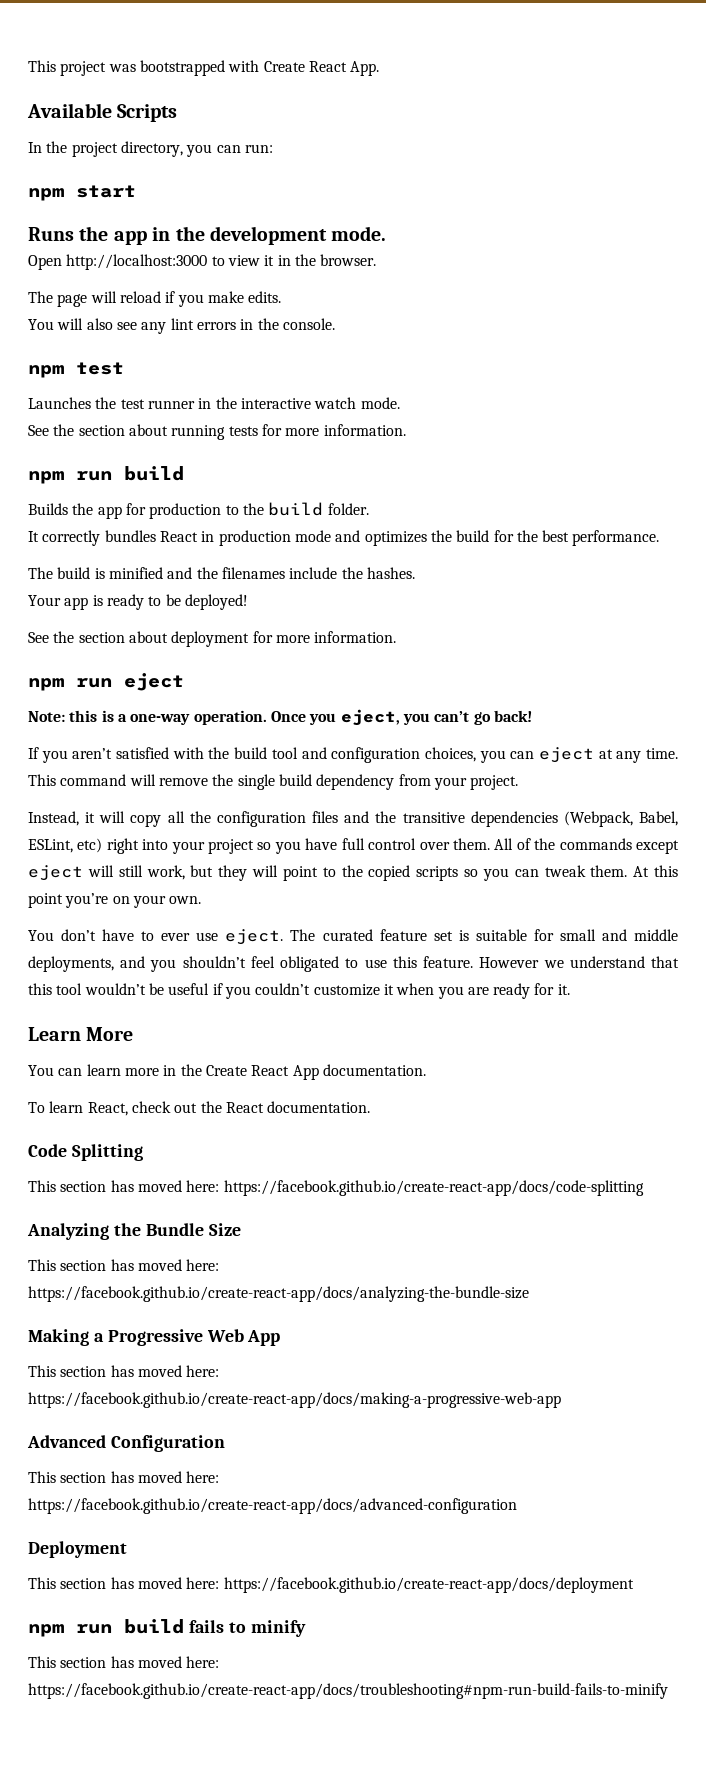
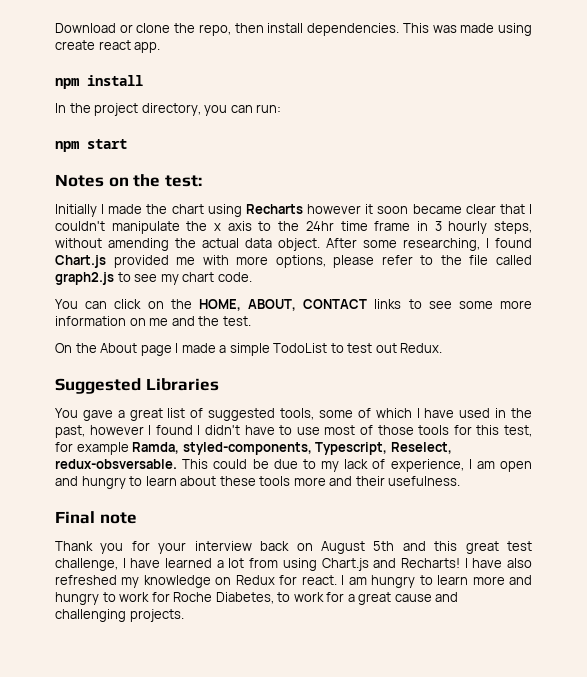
[28,60,380,76] [27,103,178,122] This project was bootstrapped with Create React App. // Available Scripts -> [55,23,532,36] [55,40,161,53] [55,75,143,89] Download or clone the repo, then install dependencies. This was made using create react app. // npm install
[28,226,387,245] [28,254,377,270] [28,291,282,307] [28,318,335,334] [28,362,124,378] [28,397,400,409] [28,424,406,440] [28,466,184,484] [28,502,369,519] [28,530,660,546] [28,567,415,579] [28,594,248,610] [28,631,397,647] [28,673,184,691] [28,709,532,726] [28,747,678,763] [28,774,519,790] [28,811,678,827] [28,838,680,854] [28,865,678,881] [28,893,202,908] [28,929,678,945] [28,956,680,972] [28,983,570,999] [28,1027,134,1041] [28,1064,426,1080] [28,1101,371,1116] [28,1144,143,1161] [28,1180,644,1196] [27,1223,241,1240] [28,1259,220,1271] [28,1286,529,1302] [28,1329,281,1346] [28,1365,220,1377] [28,1392,561,1408] [27,1435,225,1452] [28,1471,220,1483] [28,1498,517,1514] [28,1541,127,1558] [28,1577,634,1593] [28,1619,306,1637] [28,1656,220,1668] [28,1683,668,1699] Runs the app in the development mode. // Open http://localhost:3000 to view it in the browser. // The page will reload if you make edits. // You will also see any lint errors in the console. // npm test // Launches the test runner in the interactive watch mode. // See the section about running tests for more information. // npm run build // Builds the app for production to the build folder. // It correctly bundles React in production mode and optimizes the build for the best performance. // The build is minified and the filenames include the hashes. // Your app is ready to be deployed! // See the section about deployment for more information. // npm run eject // Note: this is a one-way operation. Once you eject, you can’t go back! // If you aren’t satisfied with the build tool and configuration choices, you can eject at any time. This command will remove the single build dependency from your project. // Instead, it will copy all the configuration files and the transitive dependencies (Webpack, Babel, ESLint, etc) right into your project so you have full control over them. All of the commands except eject will still work, but they will point to the copied scripts so you can tweak them. At this point you’re on your own. // You don’t have to ever use eject. The curated feature set is suitable for small and middle deployments, and you shouldn’t feel obligated to use this feature. However we understand that this tool wouldn’t be useful if you couldn’t customize it when you are ready for it. // Learn More // You can learn more in the Create React App documentation. // To learn React, check out the React documentation. // Code Splitting // This section has moved here: https://facebook.github.io/create-react-app/docs/code-splitting // Analyzing the Bundle Size // This section has moved here: https://facebook.github.io/create-react-app/docs/analyzing-the-bundle-size // Making a Progressive Web App // This section has moved here: https://facebook.github.io/create-react-app/docs/making-a-progressive-web-app // Advanced Configuration // This section has moved here: https://facebook.github.io/create-react-app/docs/advanced-configuration // Deployment // This section has moved here: https://facebook.github.io/create-react-app/docs/deployment // npm run build fails to minify // This section has moved here: https://facebook.github.io/create-react-app/docs/troubleshooting#npm-run-build-fails-to-minify -> [55,174,202,187] [55,204,532,217] [55,221,532,234] [55,238,532,251] [55,255,532,268] [55,272,252,285] [55,299,532,311] [55,316,251,326] [55,343,443,356] [55,378,219,394] [55,408,533,421] [55,425,533,438] [55,442,452,455] [55,459,533,472] [55,476,461,489] [55,511,137,524] [55,541,533,554] [55,558,532,571] [55,575,532,588] [55,592,459,605] [55,609,184,622] Notes on the test: // Initially I made the chart using Recharts however it soon became clear that I couldn't manipulate the x axis to the 24hr time frame in 3 hourly steps, without amending the actual data object. After some researching, I found Chart.js provided me with more options, please refer to the file called graph2.js to see my chart code. // You can click on the HOME, ABOUT, CONTACT links to see some more information on me and the test. // On the About page I made a simple TodoList to test out Redux. // Suggested Libraries // You gave a great list of suggested tools, some of which I have used in the past, however I found I didn't have to use most of those tools for this test, for example Ramda, styled-components, Typescript, Reselect, redux-obsversable. This could be due to my lack of experience, I am open and hungry to learn about these tools more and their usefulness. // Final note // Thank you for your interview back on August 5th and this great test challenge, I have learned a lot from using Chart.js and Recharts! I have also refreshed my knowledge on Redux for react. I am hungry to learn more and hungry to work for Roche Diabetes, to work for a great cause and challenging projects.

